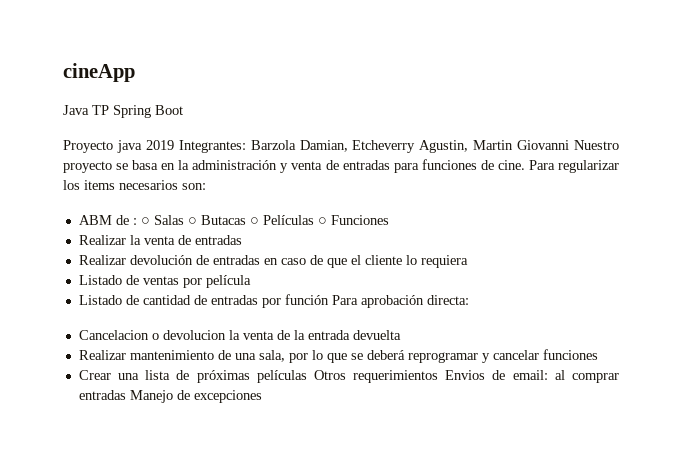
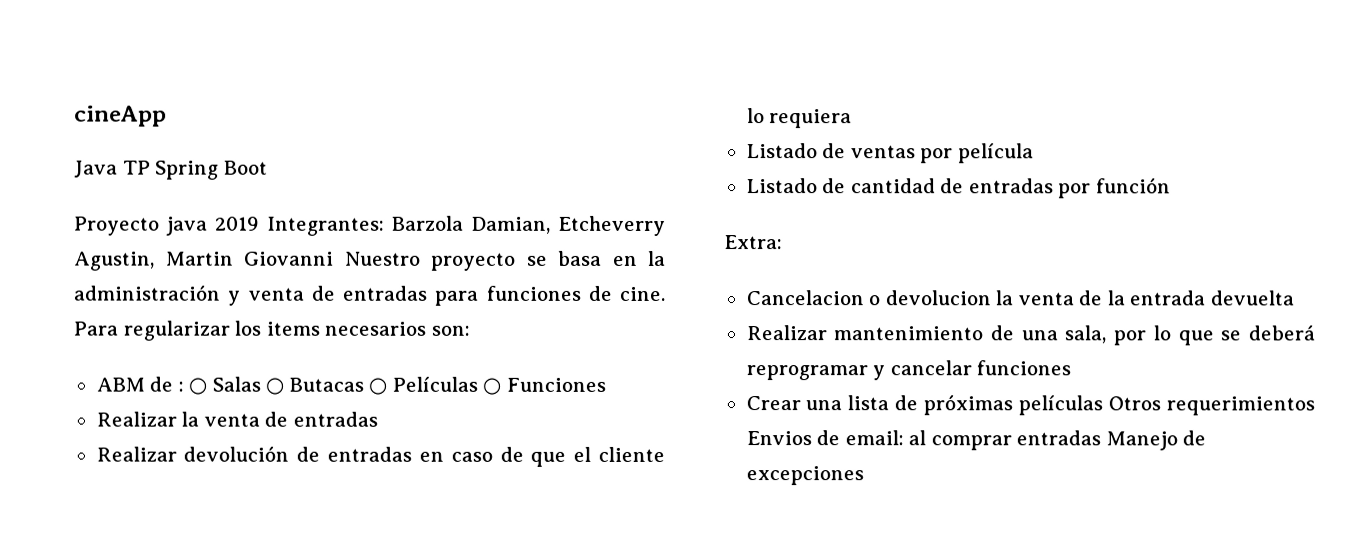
[331,295,469,308] Para aprobación directa: -> [724,235,783,250] // Extra:

